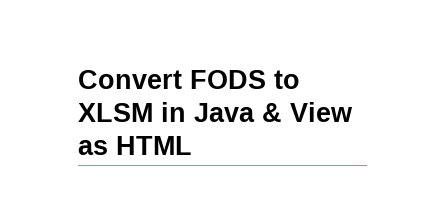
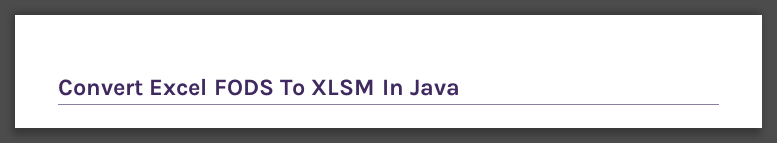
[190,70,300,89] [78,102,353,122] [78,136,192,155] FODS to XLSM in Java & View as HTML -> [149,78,461,96] Excel FODS To XLSM In Java

